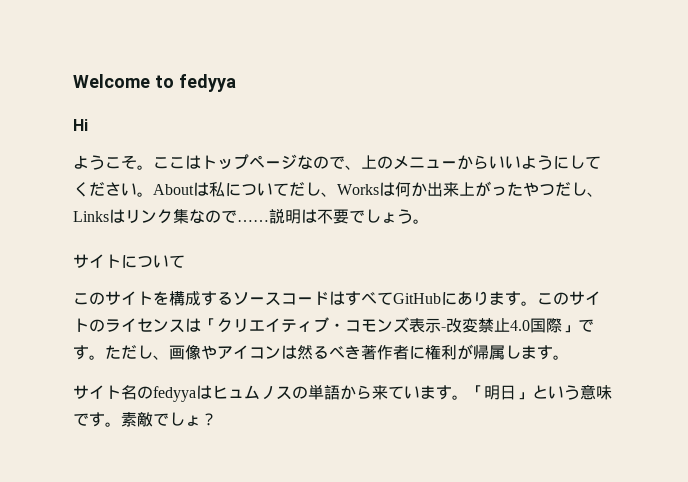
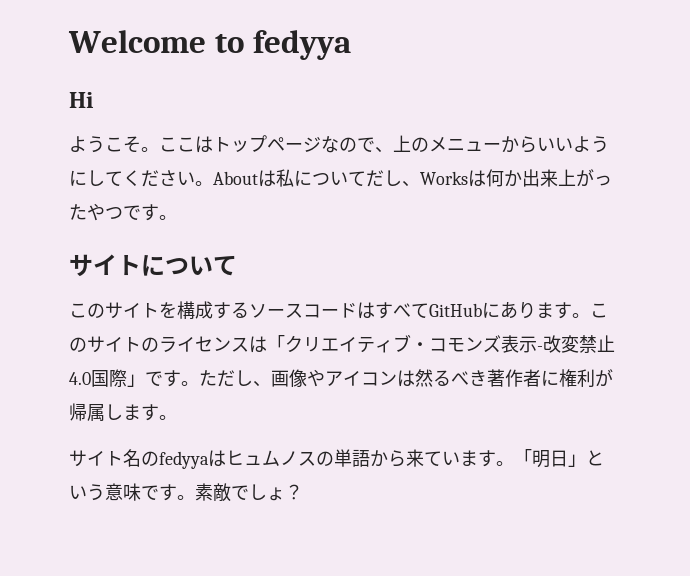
[555,182,603,197] [73,209,413,224] だし、Linksはリンク集なので……説明は不要でしょう -> [123,204,159,221] です

